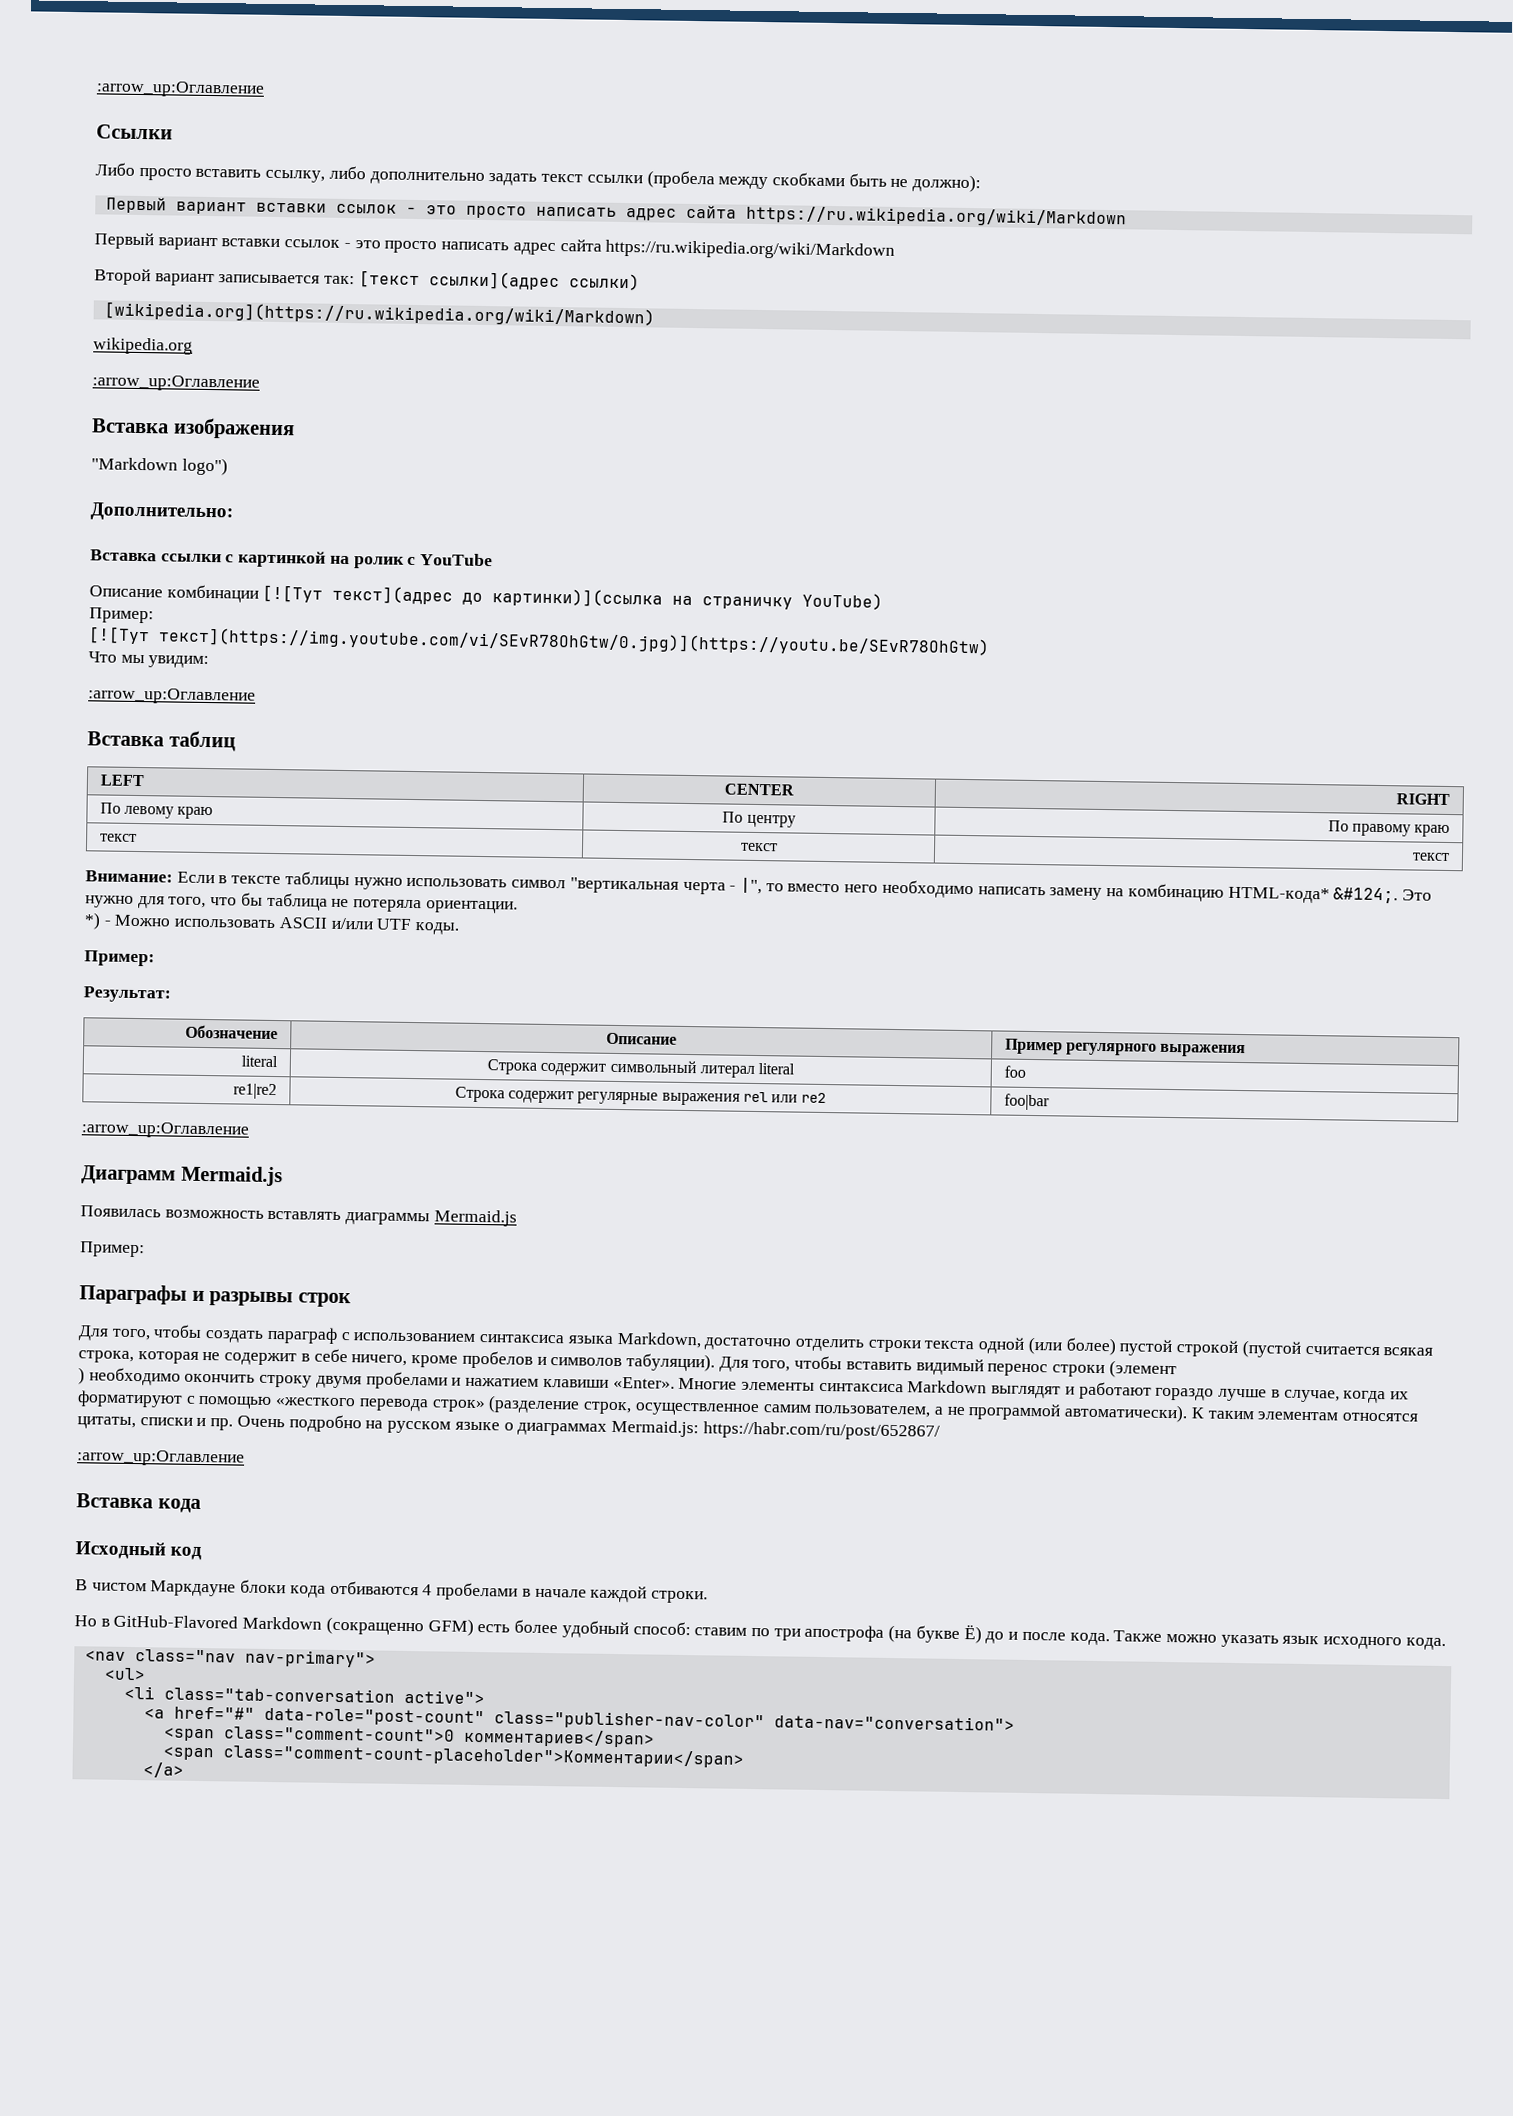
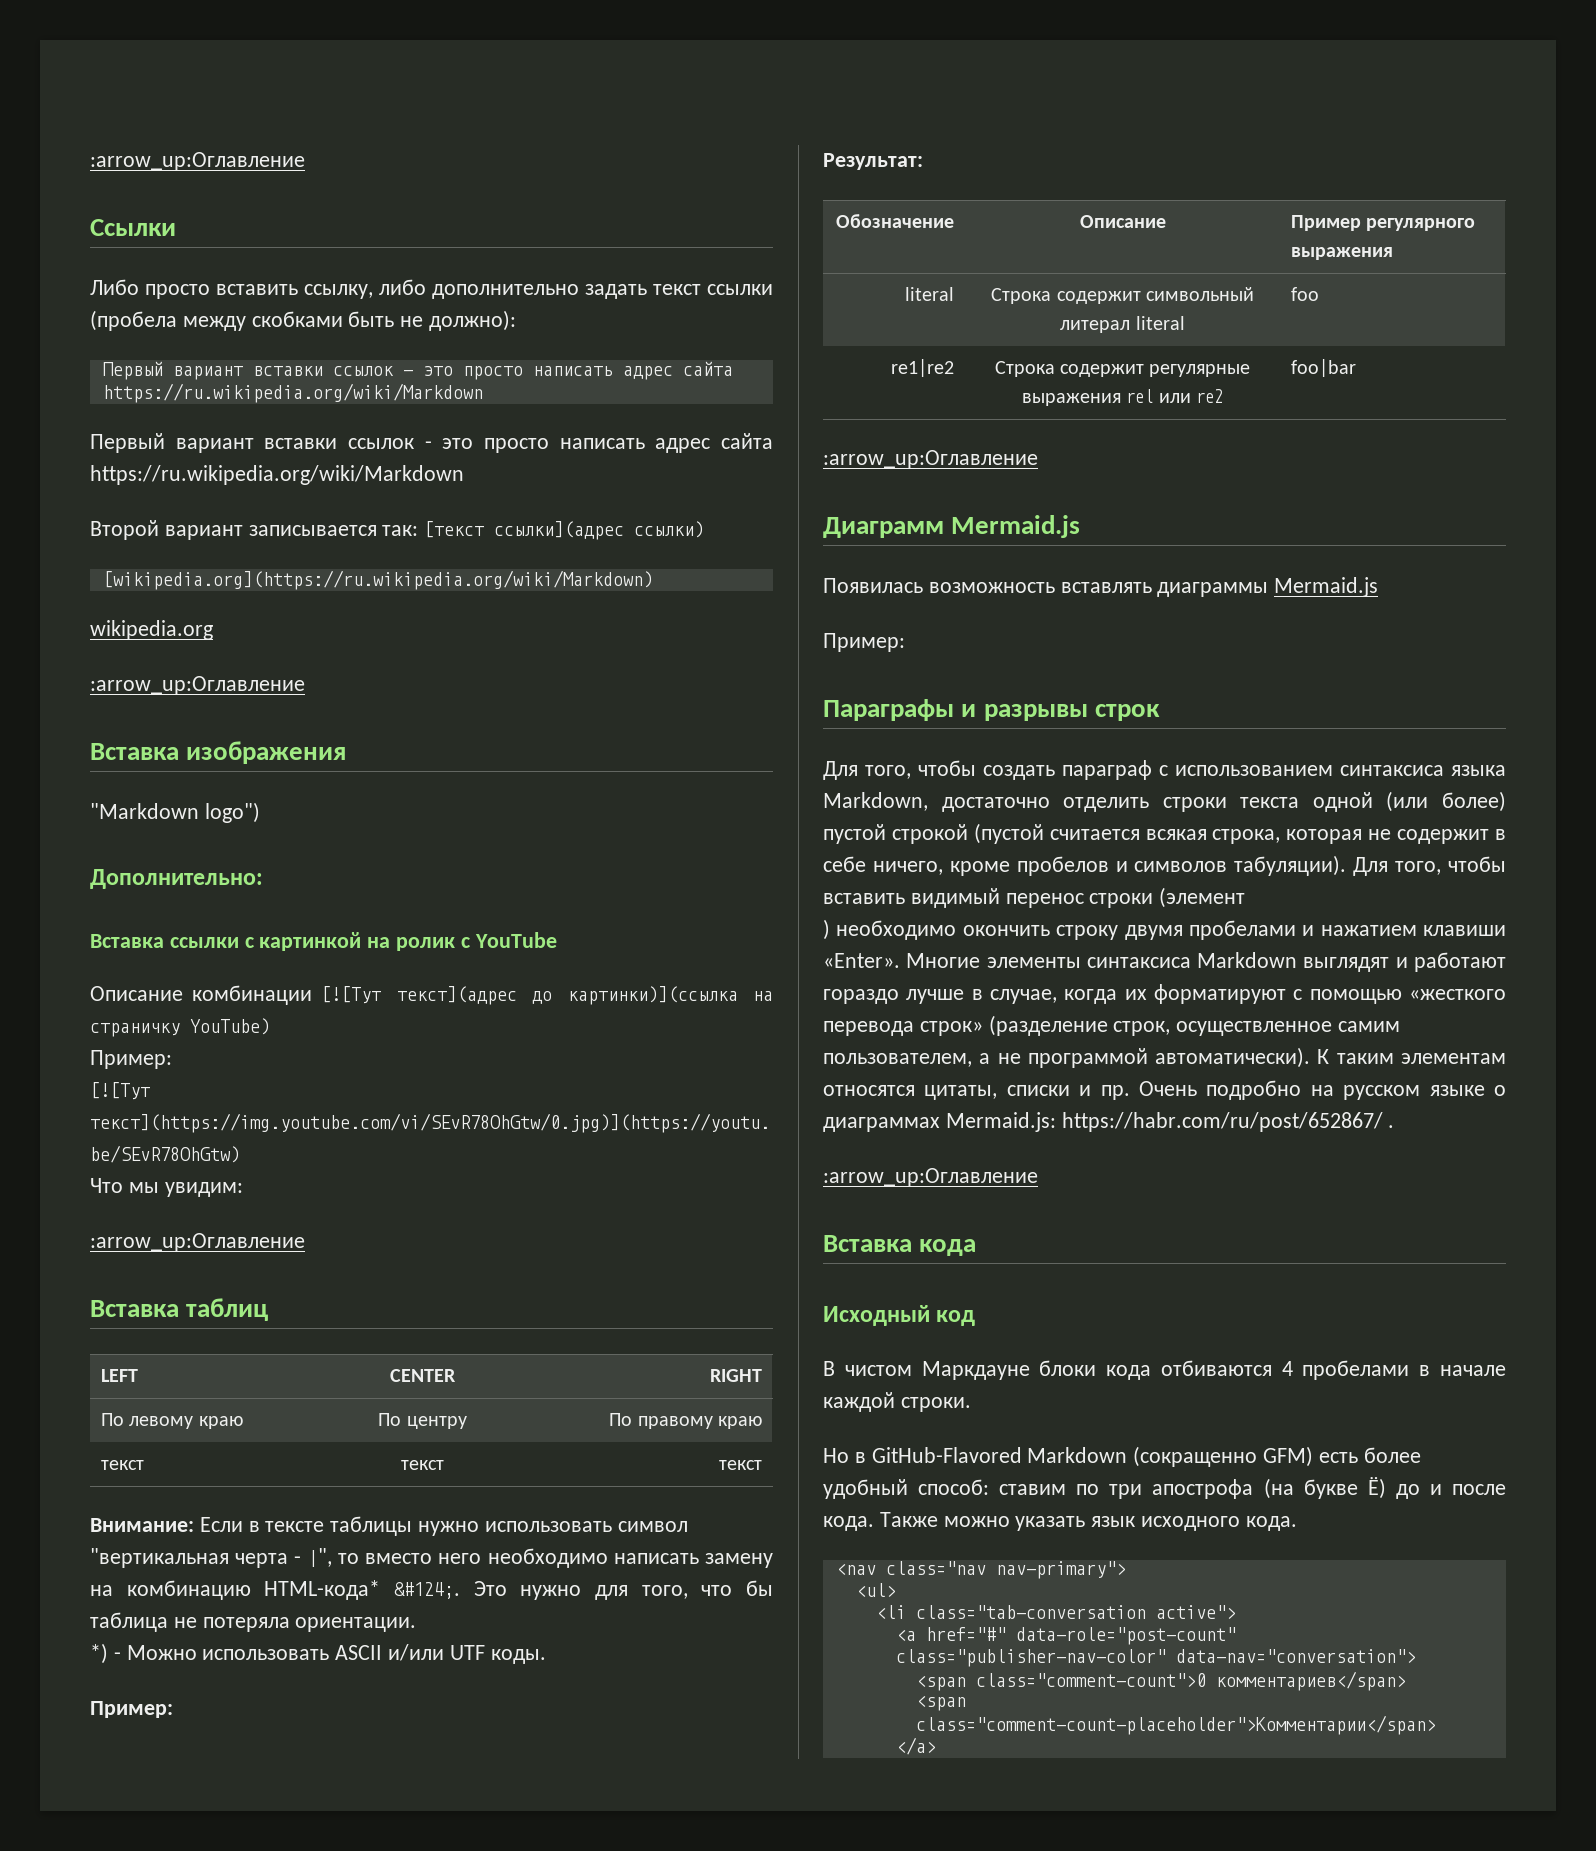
(940, 1431) none -> [1388,1125,1395,1128] .

